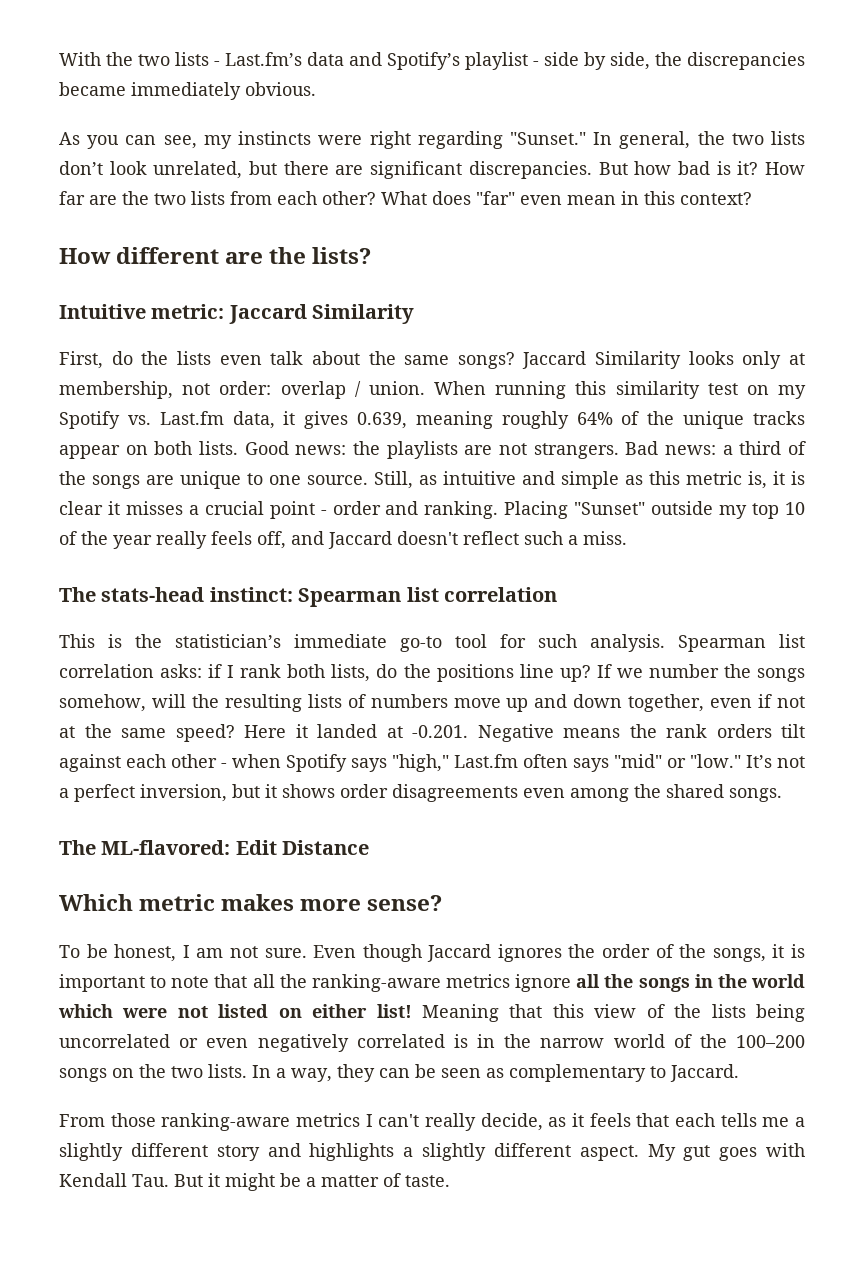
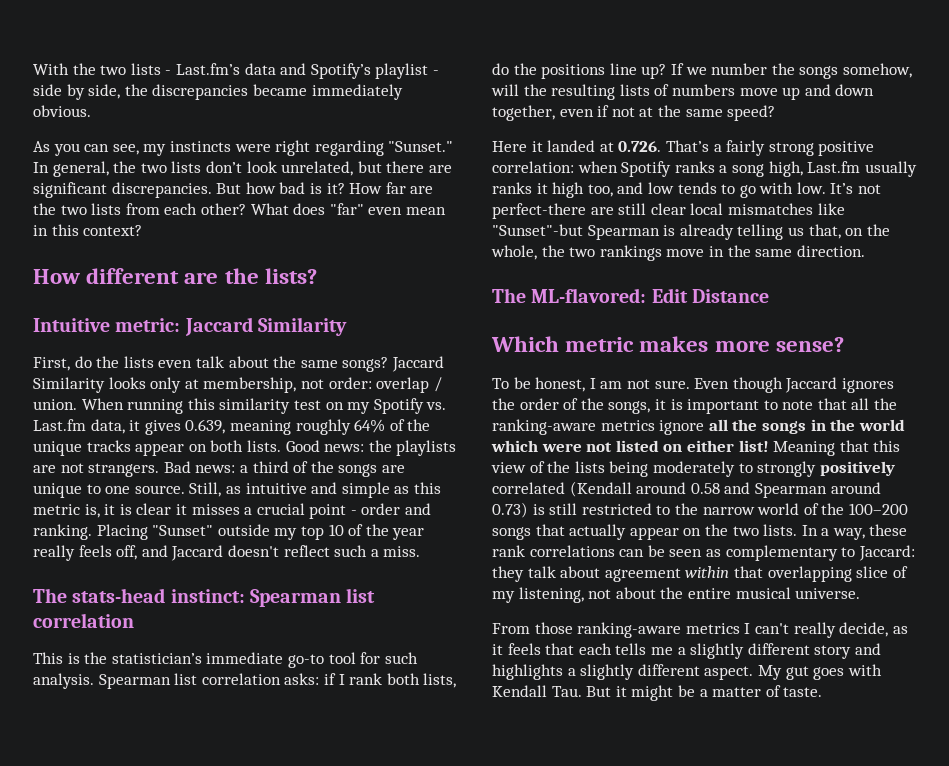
(235, 733) none -> (776, 113) //
[412,724,805,742] [59,754,805,772] [59,784,782,802] -0.201. Negative means the rank orders tilt against each other - when Spotify says "high," Last.fm often says "mid" or "low." It’s not a perfect inversion, but it shows order disagreements even among the shared songs. -> [618,140,875,156] [492,161,917,177] [492,182,882,198] [492,203,845,219] [492,224,890,240] [491,245,865,261] 0.726. That’s a fairly strong positive correlation: when Spotify ranks a song high, Last.fm usually ranks it high too, and low tends to go with low. It’s not perfect-there are still clear local mismatches like "Sunset"-but Spearman is already telling us that, on the whole, the two rankings move in the same direction.
[59,1034,496,1052] uncorrelated or even negatively correlated is in -> [652,461,895,477] [492,481,881,498] [492,502,671,518] moderately to strongly positively correlated (Kendall around 0.58 and Spearman around 0.73) is still restricted to
(107, 1075) none -> [535,524,679,540] that actually appear
[337,1064,375,1082] they -> [869,524,908,536] [492,545,615,557] these rank correlations
[670,1064,739,1082] Jaccard. -> [858,545,915,561] [492,566,908,582] [492,587,861,603] Jaccard: they talk about agreement within that overlapping slice of my listening, not about the entire musical universe.

